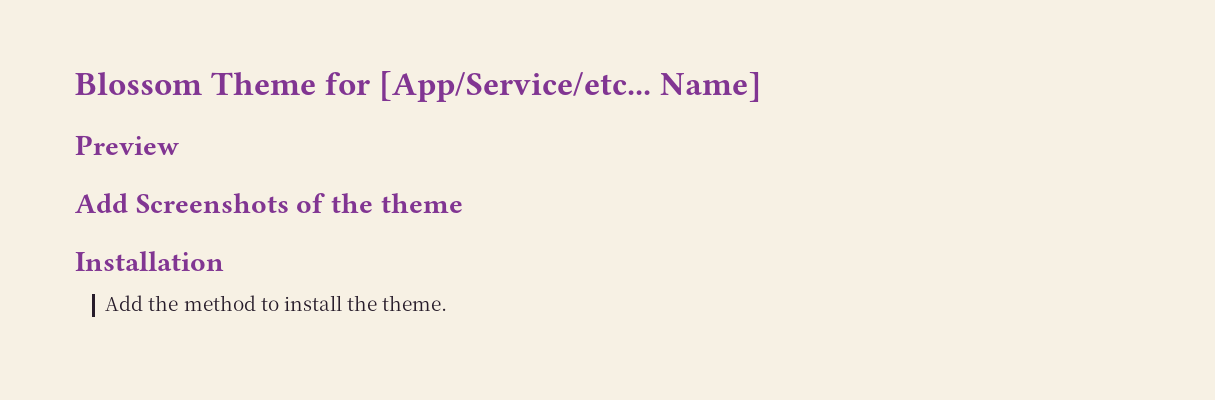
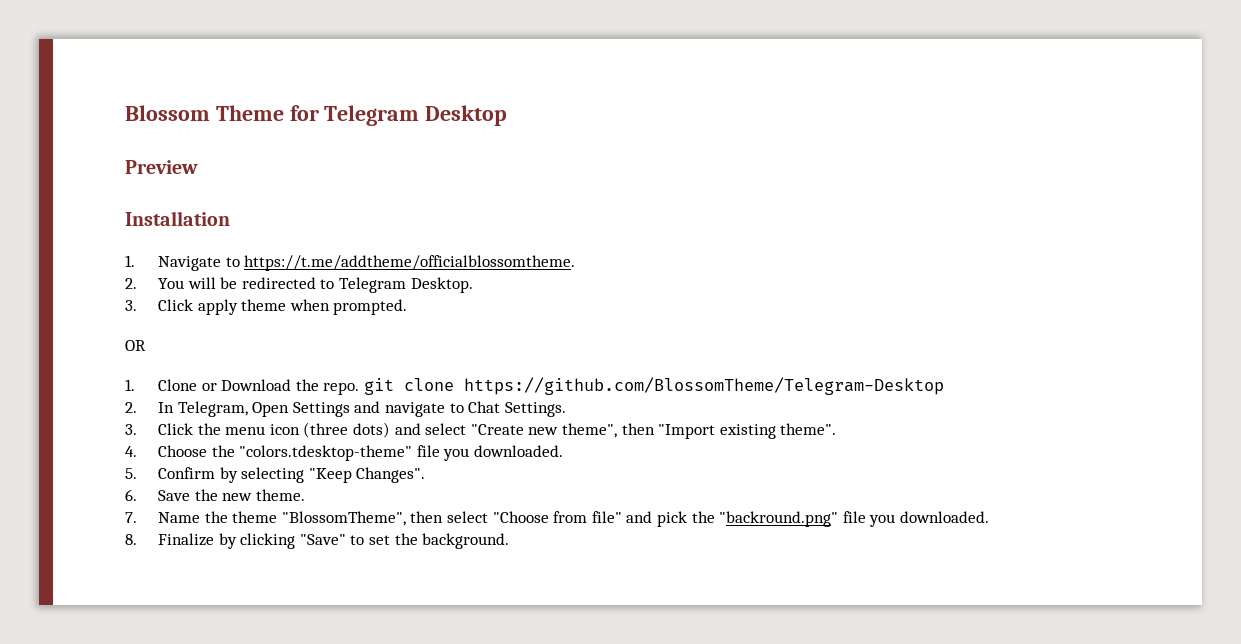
[379,71,762,102] [App/Service/etc... Name] -> [324,105,508,126] Telegram Desktop
[75,193,463,213] [75,251,224,271] [105,295,448,311] Add Screenshots of the theme // Installation // Add the method to install the theme. -> [125,211,230,226] [125,255,576,271] [125,277,473,293] [125,299,408,315] [125,340,146,351] [125,377,944,395] [125,401,566,417] [125,422,837,439] [125,445,563,461] [125,467,426,483] [125,489,305,501] [125,511,989,527] [125,533,510,549] Installation // 1. Navigate to https://t.me/addtheme/officialblossomtheme. // 2. You will be redirected to Telegram Desktop. // 3. Click apply theme when prompted. // OR // 1. Clone or Download the repo. git clone https://github.com/BlossomTheme/Telegram-Desktop // 2. In Telegram, Open Settings and navigate to Chat Settings. // 3. Click the menu icon (three dots) and select "Create new theme", then "Import existing theme". // 4. Choose the "colors.tdesktop-theme" file you downloaded. // 5. Confirm by selecting "Keep Changes". // 6. Save the new theme. // 7. Name the theme "BlossomTheme", then select "Choose from file" and pick the "backround.png" file you downloaded. // 8. Finalize by clicking "Save" to set the background.

